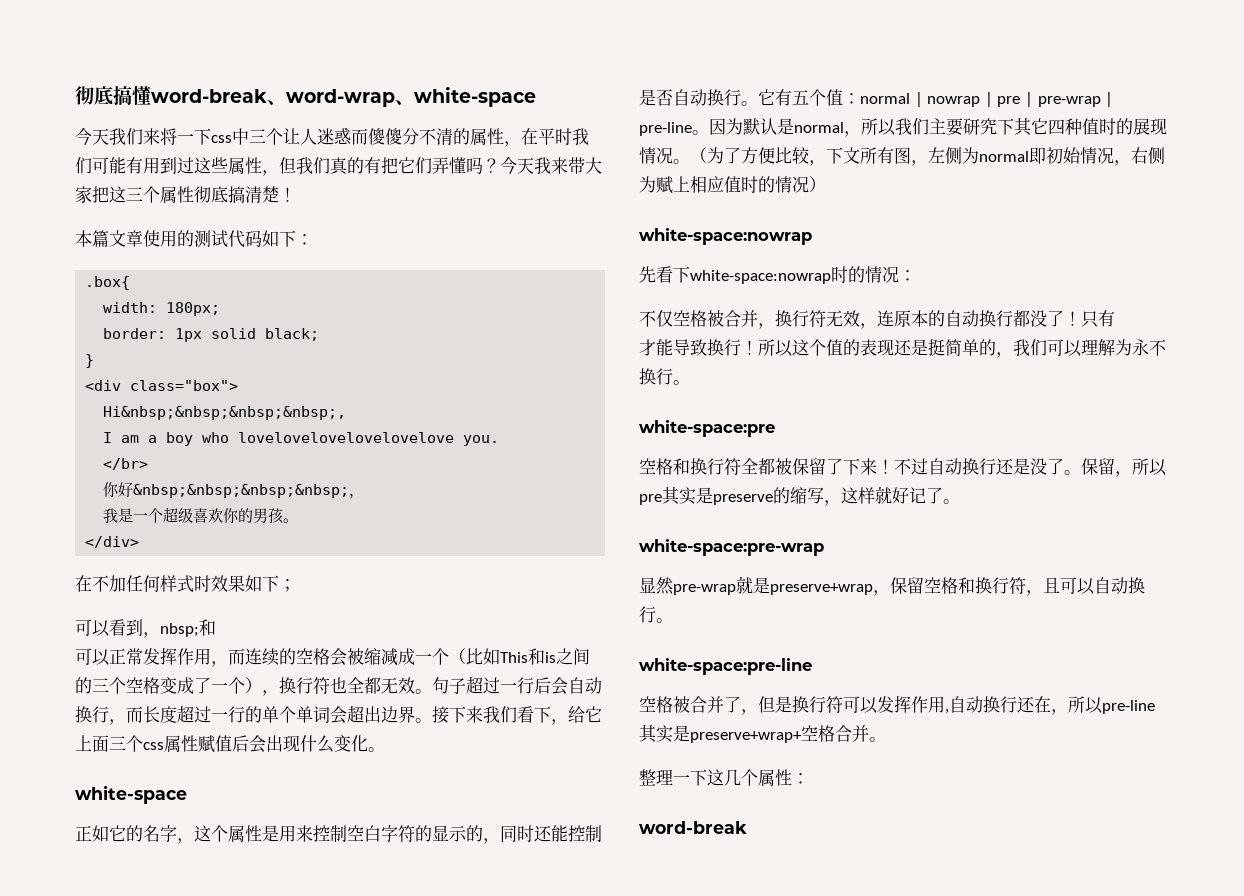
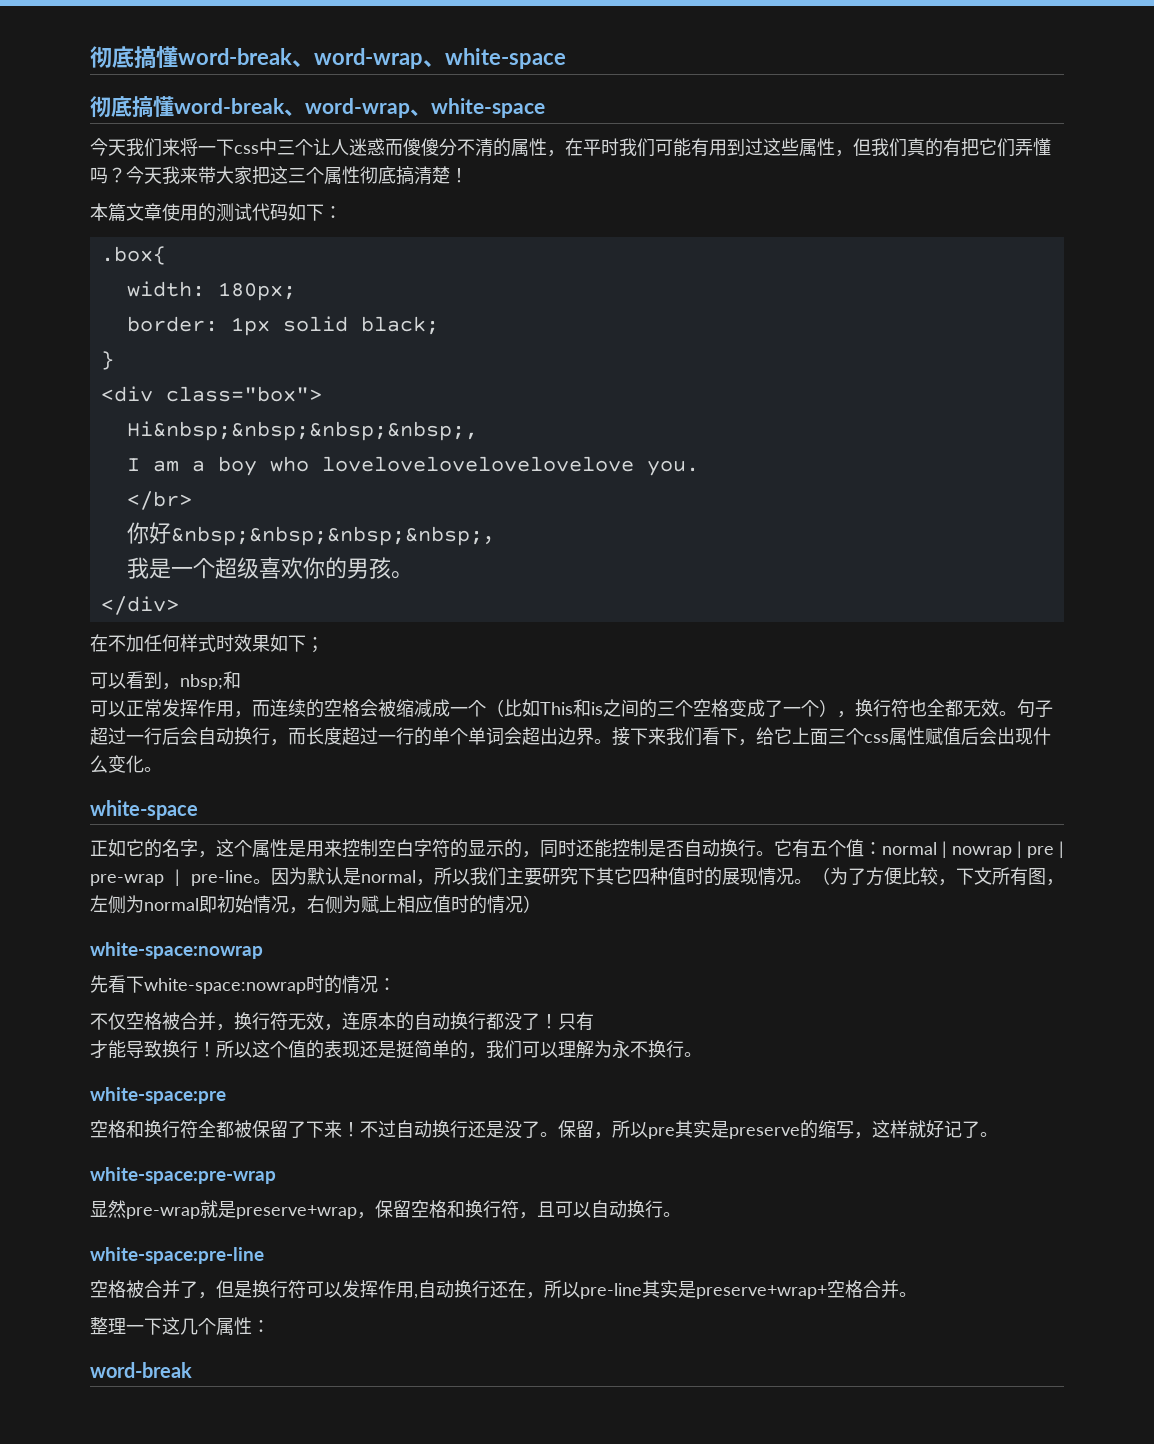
[75,86,536,107] 彻底搞懂word-break、word-wrap、white-space -> [90,46,566,69] [90,96,545,118] 彻底搞懂word-break、word-wrap、white-space // 彻底搞懂word-break、word-wrap、white-space

